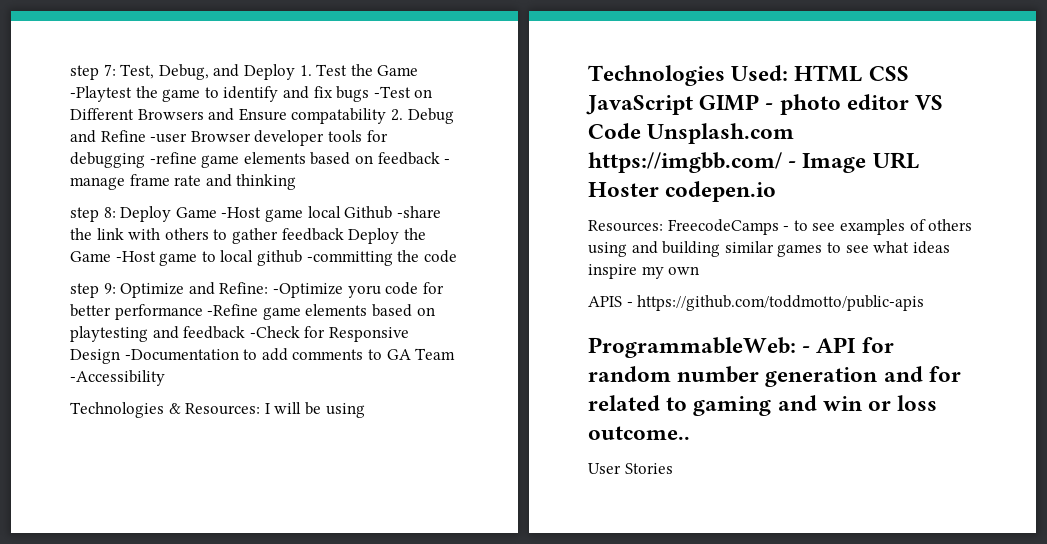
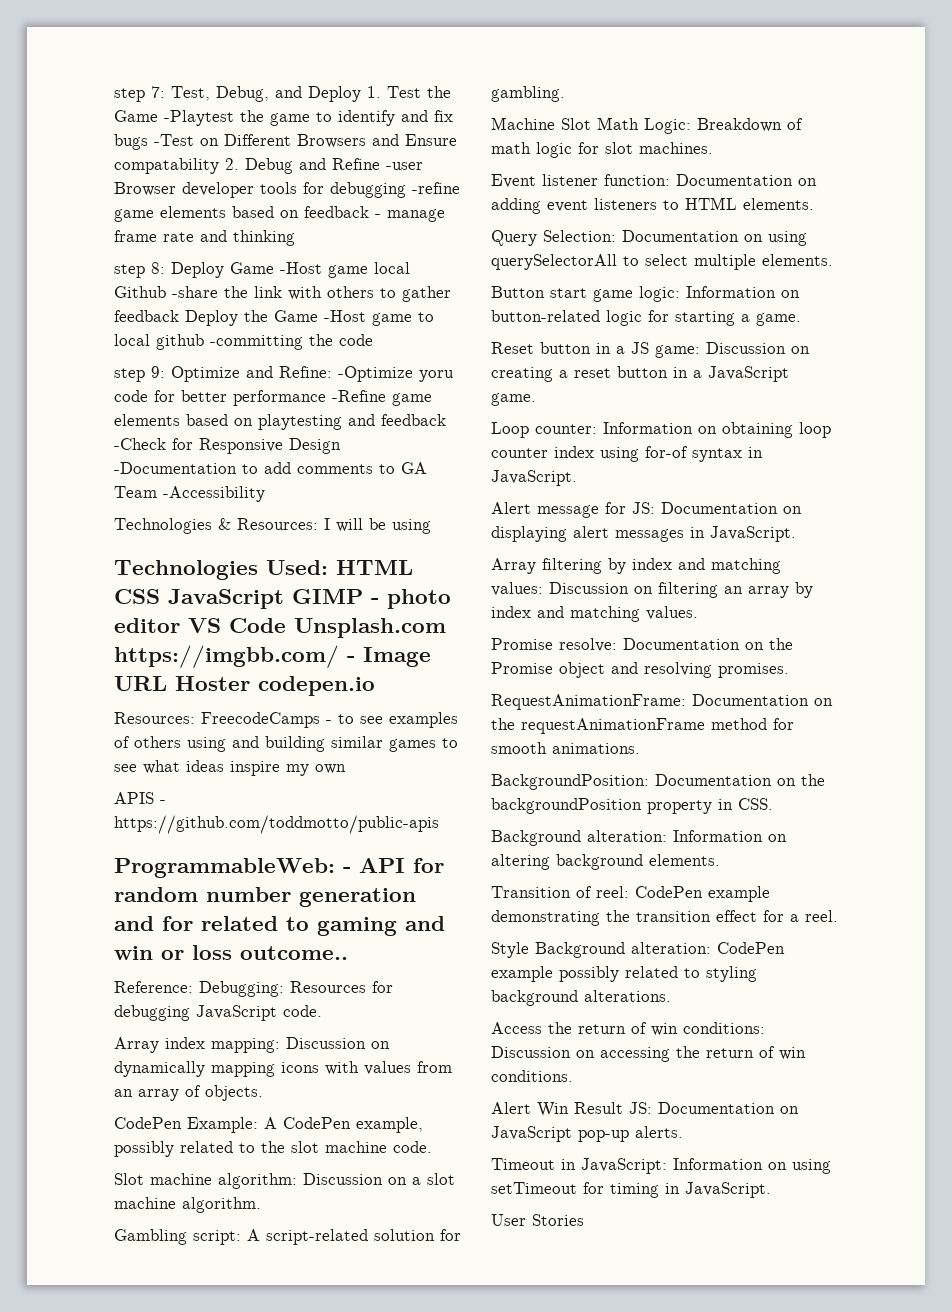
(690, 433) none -> [114,981,393,997] [114,1005,322,1021] [114,1037,390,1053] [114,1061,452,1077] [114,1085,263,1101] [114,1117,423,1133] [114,1141,432,1157] [114,1173,455,1189] [114,1197,261,1213] [114,1229,461,1245] [491,86,565,102] [491,117,803,134] [491,142,713,158] [491,174,817,188] [491,197,814,214] [491,230,807,246] [491,254,833,270] [491,286,800,302] [491,310,801,326] [491,342,810,358] [491,366,789,382] [491,393,536,406] [491,422,831,438] [491,446,763,462] [491,470,577,486] [491,502,802,518] [491,526,796,542] [491,558,781,574] [491,582,813,598] [491,606,698,622] [491,638,793,652] [491,662,789,678] [491,694,833,710] [491,718,794,734] [491,742,640,754] [491,774,825,790] [491,798,773,814] [491,830,787,846] [491,854,720,870] [491,886,770,902] [491,910,838,926] [491,942,785,958] [491,966,757,982] [491,990,671,1006] [491,1022,765,1036] [491,1046,806,1062] [491,1070,573,1082] [491,1102,799,1117] [491,1126,683,1142] [491,1158,831,1174] [491,1182,771,1198] // Reference: Debugging: Resources for debugging JavaScript code. // Array index mapping: Discussion on dynamically mapping icons with values from an array of objects. // CodePen Example: A CodePen example, possibly related to the slot machine code. // Slot machine algorithm: Discussion on a slot machine algorithm. // Gambling script: A script-related solution for gambling. // Machine Slot Math Logic: Breakdown of math logic for slot machines. // Event listener function: Documentation on adding event listeners to HTML elements. // Query Selection: Documentation on using querySelectorAll to select multiple elements. // Button start game logic: Information on button-related logic for starting a game. // Reset button in a JS game: Discussion on creating a reset button in a JavaScript game. // Loop counter: Information on obtaining loop counter index using for-of syntax in JavaScript. // Alert message for JS: Documentation on displaying alert messages in JavaScript. // Array filtering by index and matching values: Discussion on filtering an array by index and matching values. // Promise resolve: Documentation on the Promise object and resolving promises. // RequestAnimationFrame: Documentation on the requestAnimationFrame method for smooth animations. // BackgroundPosition: Documentation on the backgroundPosition property in CSS. // Background alteration: Information on altering background elements. // Transition of reel: CodePen example demonstrating the transition effect for a reel. // Style Background alteration: CodePen example possibly related to styling background alterations. // Access the return of win conditions: Discussion on accessing the return of win conditions. // Alert Win Result JS: Documentation on JavaScript pop-up alerts. // Timeout in JavaScript: Information on using setTimeout for timing in JavaScript.

